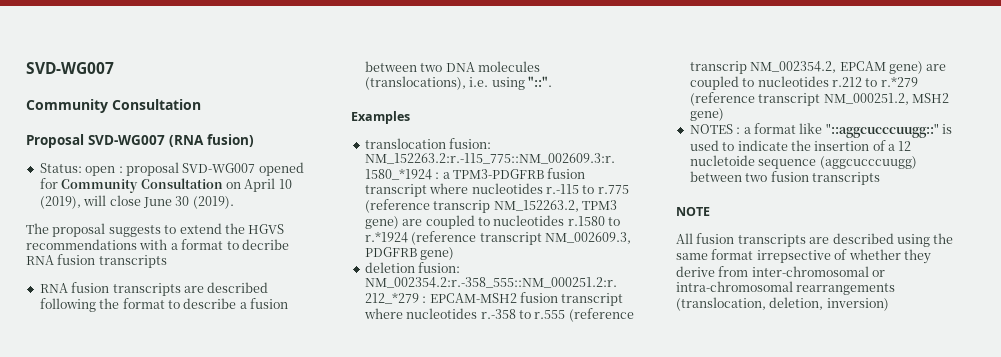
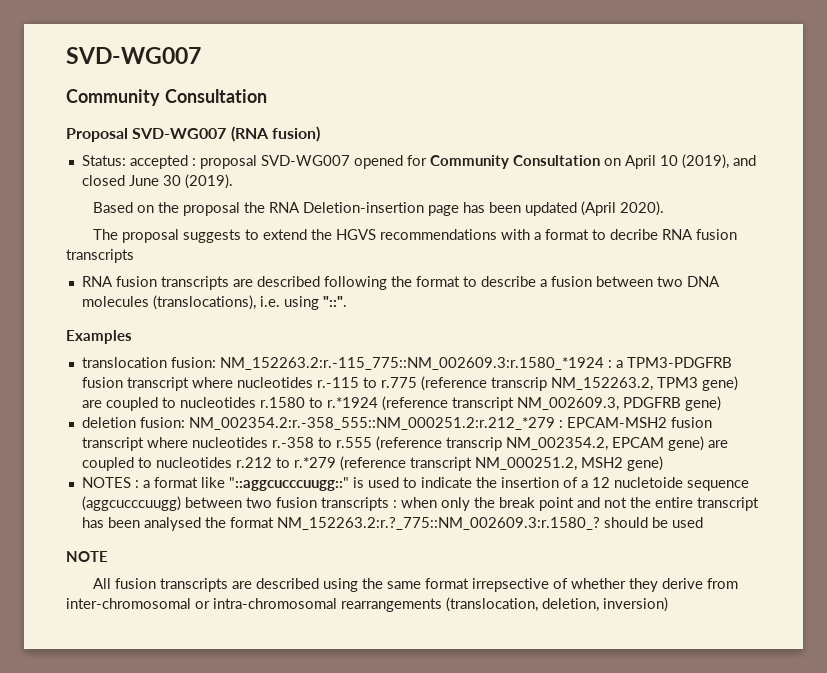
[85,166,116,176] open -> [129,155,188,169] accepted
[83,195,141,206] will close -> [732,155,756,166] [81,175,125,186] and closed
(234, 202) none -> [93,201,665,216] // Based on the proposal the RNA Deletion-insertion page has been updated (April 2020).
(880, 178) none -> [392,497,759,511] [81,517,703,531] : when only the break point and not the entire transcript has been analysed the format NM_152263.2:r.?_775::NM_002609.3:r.1580_? should be used

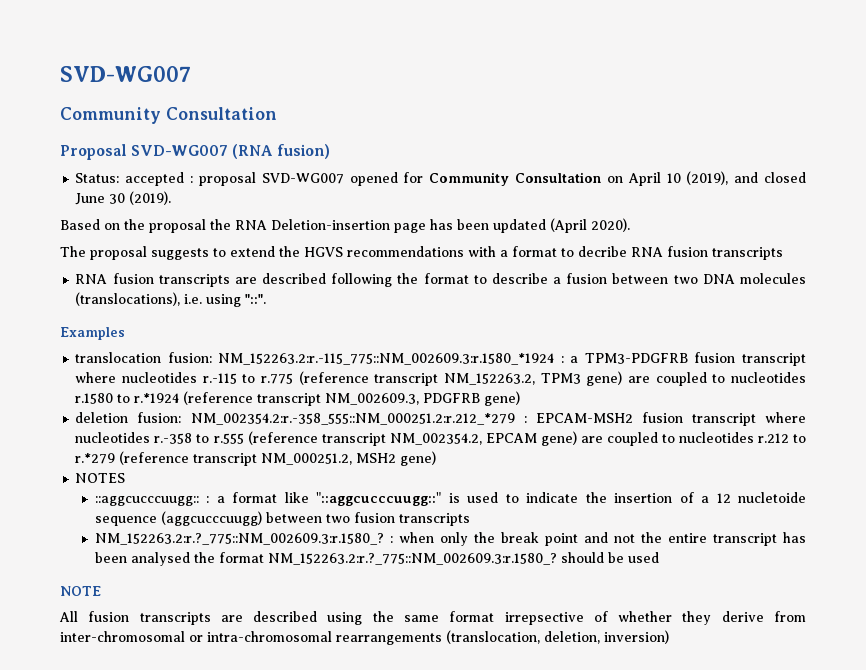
[490,377,547,391] transcrip -> [374,373,439,386] transcript
[445,437,502,451] transcrip -> [321,433,386,446] transcript
(131, 482) none -> [94,496,199,506] // ::aggcucccuugg::
(389, 504) none -> [94,533,384,545] // NM_152263.2:r.?_775::NM_002609.3:r.1580_?

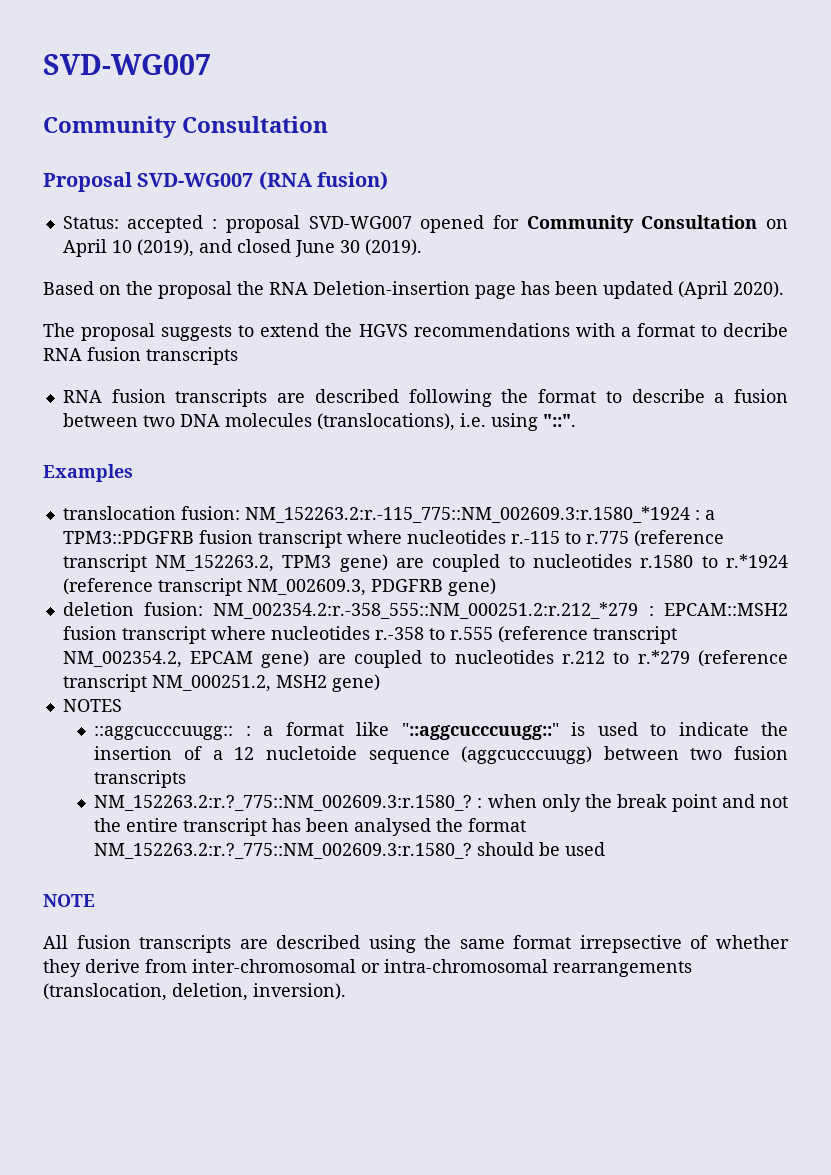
[584,353,688,364] TPM3-PDGFRB -> [62,531,194,544] TPM3::PDGFRB
[535,413,633,423] EPCAM-MSH2 -> [664,603,788,616] EPCAM::MSH2
[604,630,669,644] inversion) -> [253,983,346,1000] inversion).

